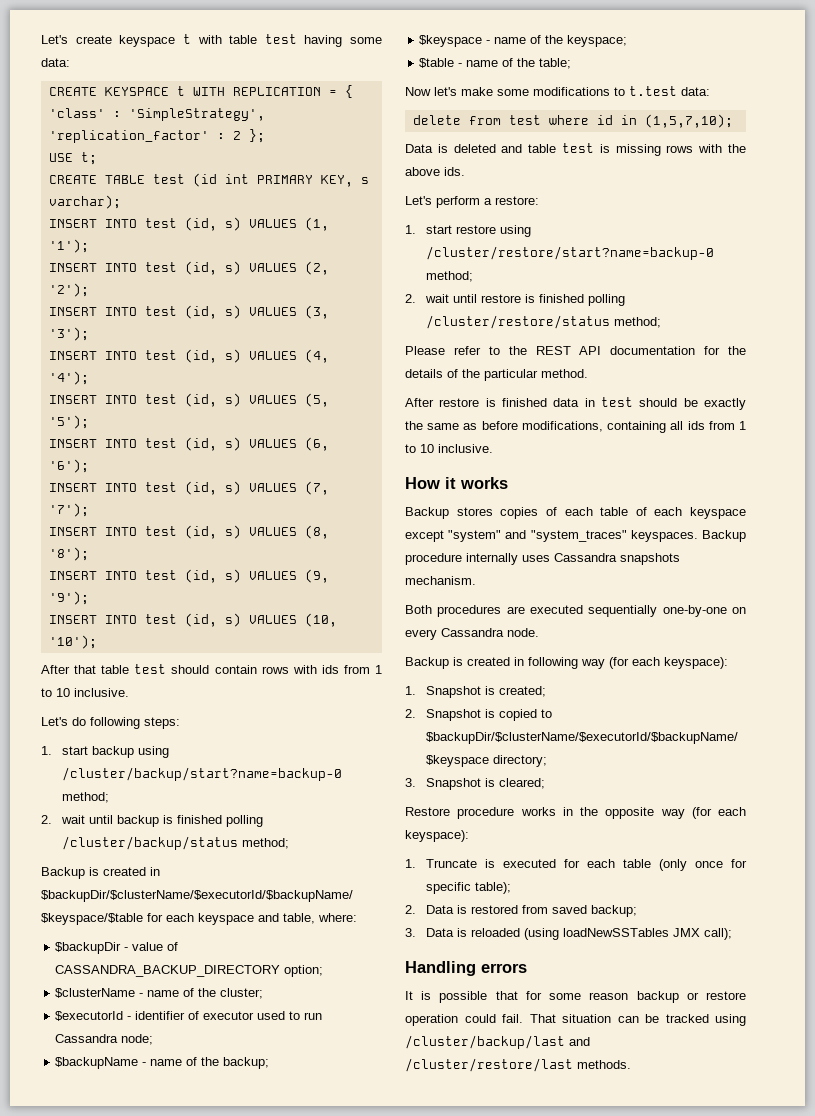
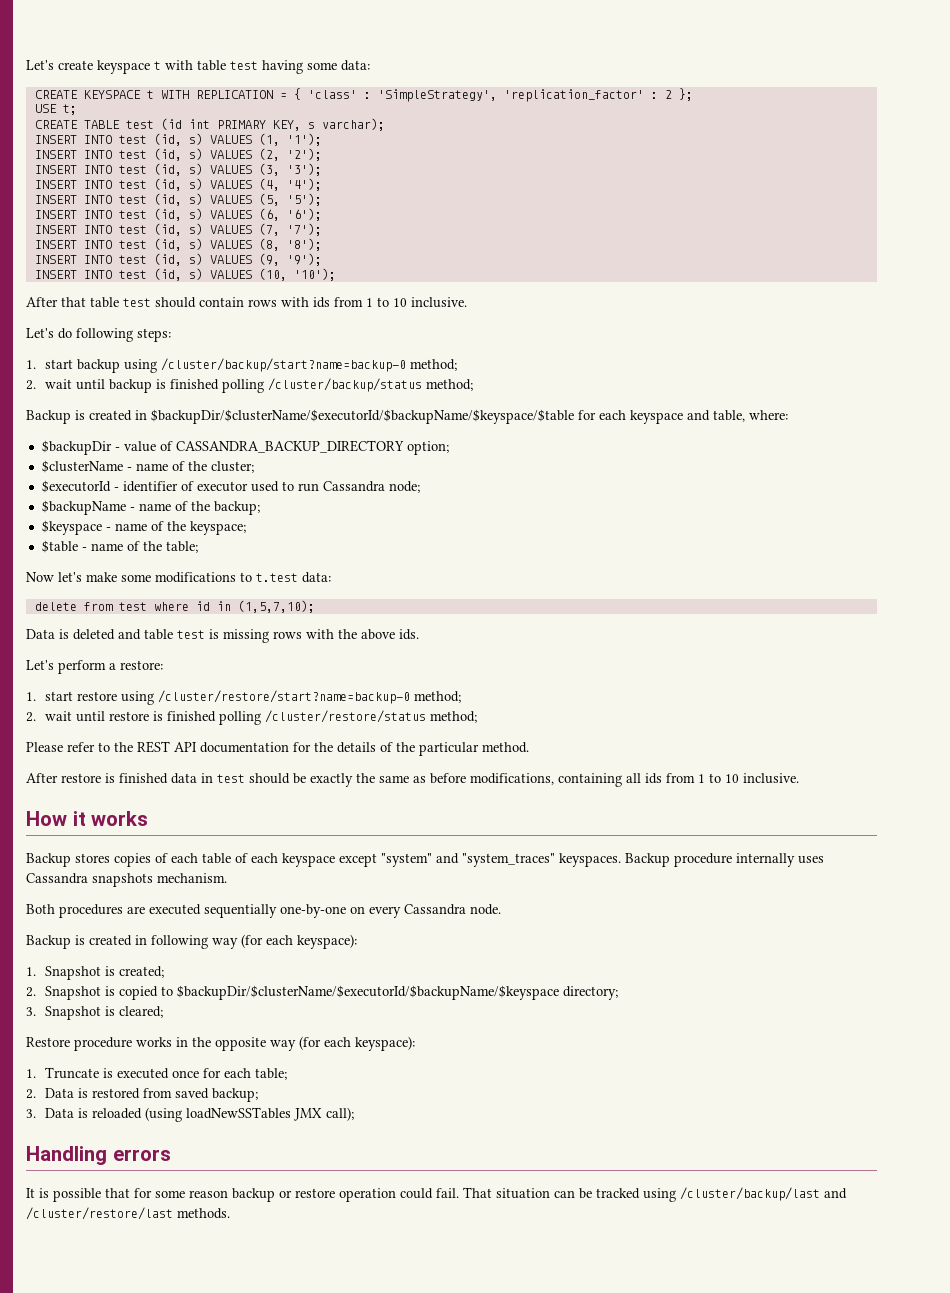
[563,859,747,871] [425,882,511,894] for each table (only once for specific table); -> [171,1068,287,1080] once for each table;

